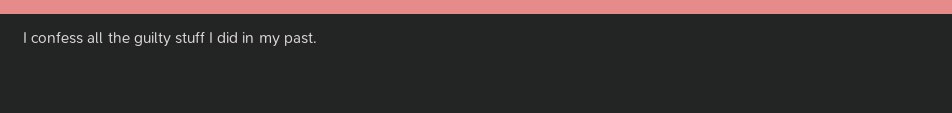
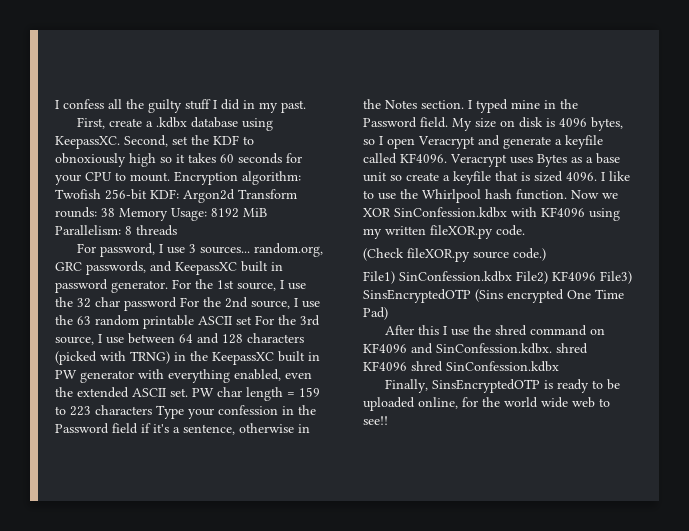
(317, 39) none -> [76,117,273,131] [55,135,254,149] [55,153,302,167] [55,171,301,185] [55,189,297,203] [55,207,267,221] [55,225,177,236] [76,243,323,257] [55,261,283,275] [55,279,306,293] [55,297,320,311] [55,315,320,329] [55,333,304,345] [55,351,320,365] [55,369,312,383] [55,387,320,401] [55,405,316,419] [55,423,310,435] [363,99,578,113] [363,117,623,131] [363,135,603,149] [363,153,620,167] [363,171,630,185] [363,189,618,203] [363,207,620,221] [363,225,525,239] [363,248,546,262] [363,271,632,284] [363,289,624,303] [363,307,388,320] [384,325,605,336] [363,343,588,354] [363,361,559,372] [384,379,620,393] [363,397,610,411] [363,416,388,425] // First, create a .kdbx database using KeepassXC. Second, set the KDF to obnoxiously high so it takes 60 seconds for your CPU to mount. Encryption algorithm: Twofish 256-bit KDF: Argon2d Transform rounds: 38 Memory Usage: 8192 MiB Parallelism: 8 threads // For password, I use 3 sources... random.org, GRC passwords, and KeepassXC built in password generator. For the 1st source, I use the 32 char password For the 2nd source, I use the 63 random printable ASCII set For the 3rd source, I use between 64 and 128 characters (picked with TRNG) in the KeepassXC built in PW generator with everything enabled, even the extended ASCII set. PW char length = 159 to 223 characters Type your confession in the Password field if it's a sentence, otherwise in the Notes section. I typed mine in the Password field. My size on disk is 4096 bytes, so I open Veracrypt and generate a keyfile called KF4096. Veracrypt uses Bytes as a base unit so create a keyfile that is sized 4096. I like to use the Whirlpool hash function. Now we XOR SinConfession.kdbx with KF4096 using my written fileXOR.py code. // (Check fileXOR.py source code.) // File1) SinConfession.kdbx File2) KF4096 File3) SinsEncryptedOTP (Sins encrypted One Time Pad) // After this I use the shred command on KF4096 and SinConfession.kdbx. shred KF4096 shred SinConfession.kdbx // Finally, SinsEncryptedOTP is ready to be uploaded online, for the world wide web to see!!

